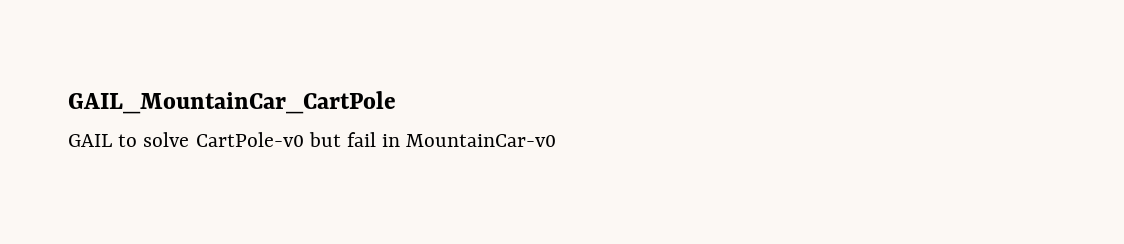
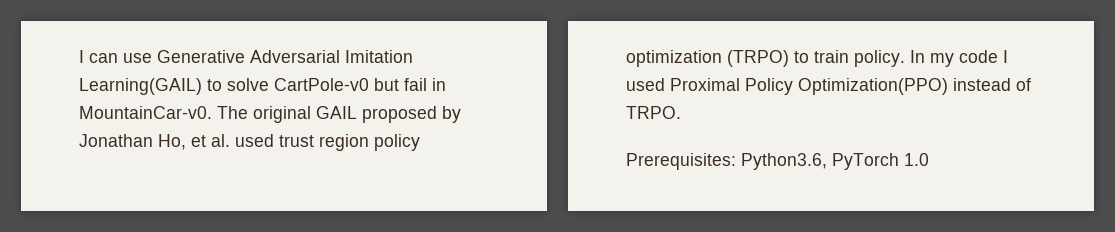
[68,91,396,114] [68,134,112,147] GAIL_MountainCar_CartPole // GAIL -> [79,50,413,63] [79,78,202,95] I can use Generative Adversarial Imitation Learning(GAIL)
[406,134,557,147] MountainCar-v0 -> [79,106,461,123] [79,134,420,151] [626,50,1008,67] [626,78,1031,95] [626,106,681,119] [626,153,929,170] MountainCar-v0. The original GAIL proposed by Jonathan Ho, et al. used trust region policy optimization (TRPO) to train policy. In my code I used Proximal Policy Optimization(PPO) instead of TRPO. // Prerequisites: Python3.6, PyTorch 1.0

